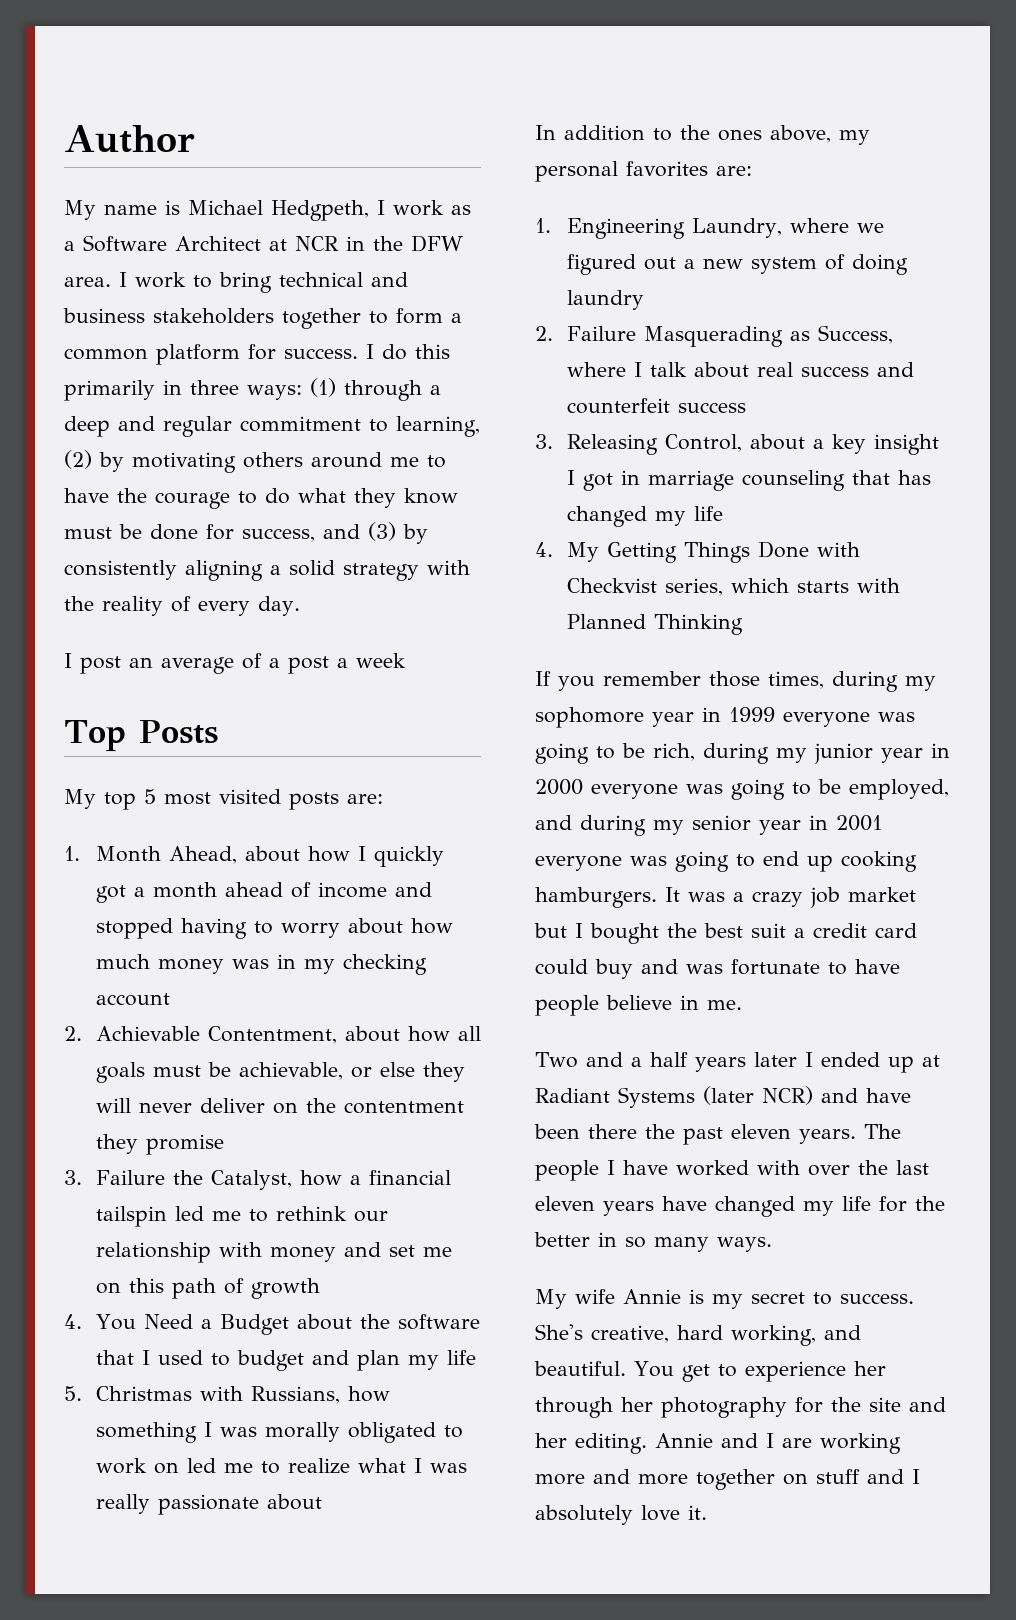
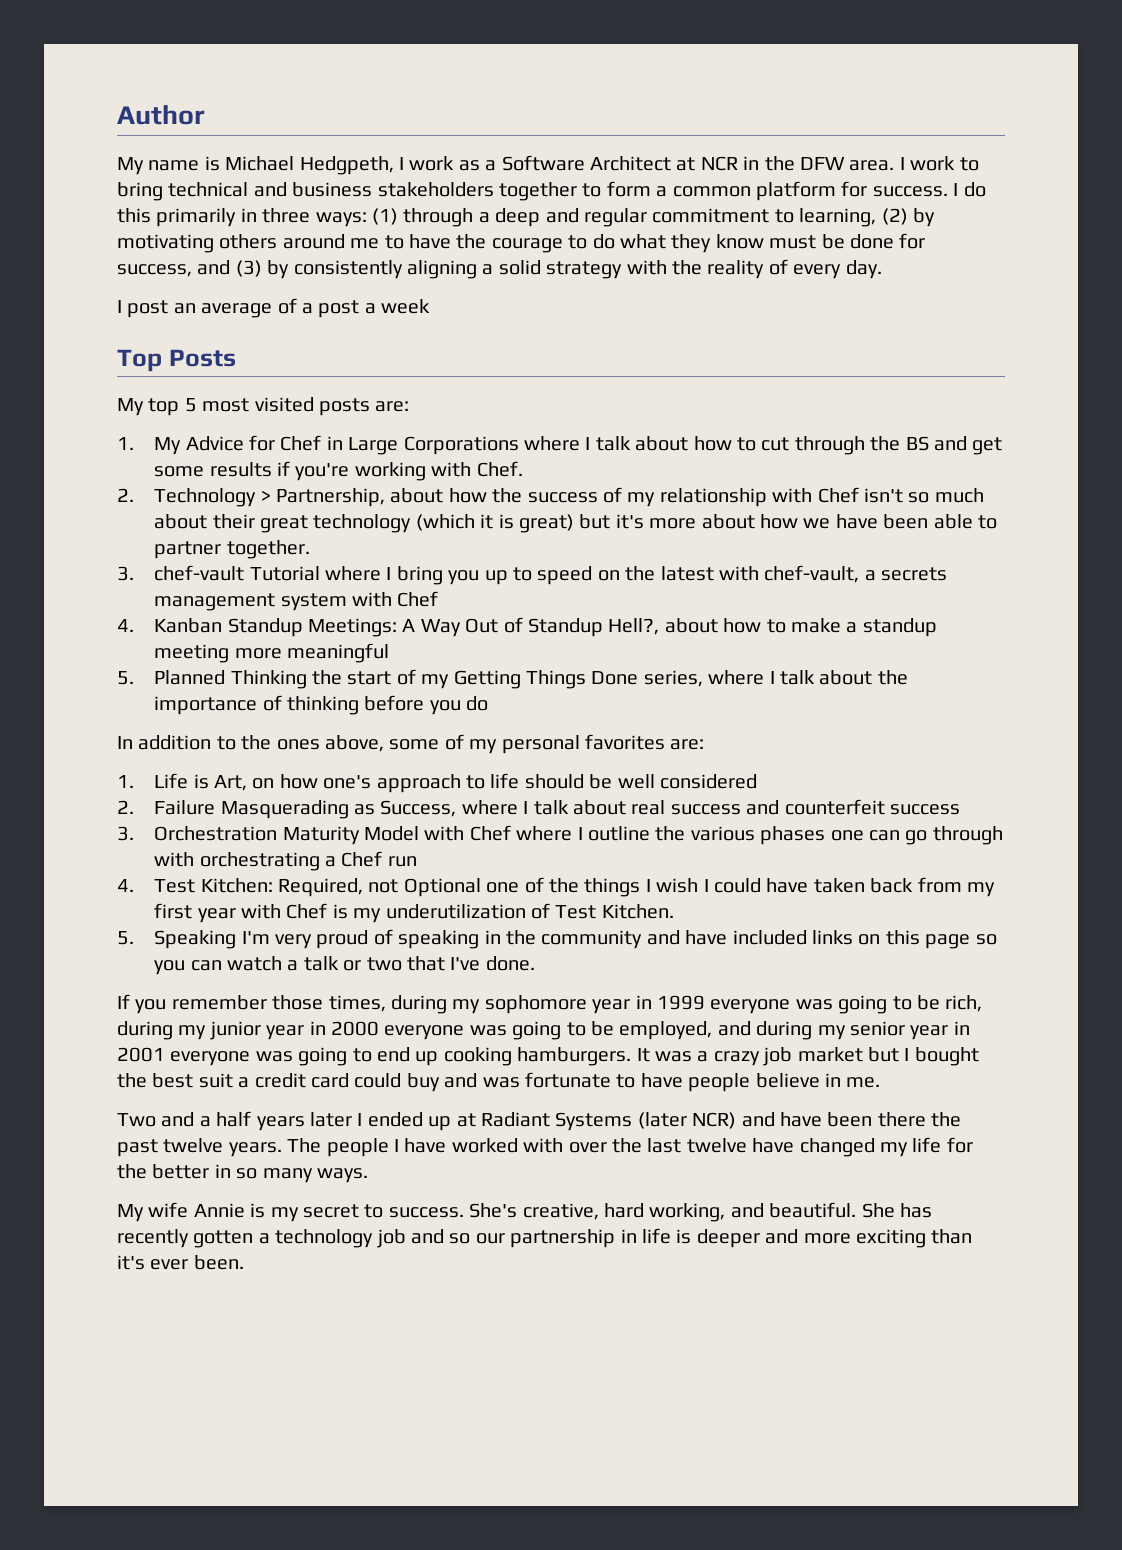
[95,846,444,867] [95,882,432,903] [95,918,453,939] [95,954,427,975] [95,993,170,1006] [64,1026,481,1044] [95,1062,465,1083] [95,1098,464,1114] [95,1134,224,1155] [64,1170,451,1190] [95,1206,388,1227] [95,1242,452,1263] [95,1278,320,1299] [64,1314,480,1335] [95,1350,476,1371] [64,1386,390,1404] [95,1422,463,1443] [95,1458,467,1474] [95,1494,322,1515] Month Ahead, about how I quickly got a month ahead of income and stopped having to worry about how much money was in my checking account // 2. Achievable Contentment, about how all goals must be achievable, or else they will never deliver on the contentment they promise // 3. Failure the Catalyst, how a financial tailspin led me to rethink our relationship with money and set me on this path of growth // 4. You Need a Budget about the software that I used to budget and plan my life // 5. Christmas with Russians, how something I was morally obligated to work on led me to realize what I was really passionate about -> [154,435,1003,455] [154,461,523,481] [117,487,984,507] [154,514,997,533] [154,540,310,559] [117,565,948,585] [154,591,439,611] [117,617,937,637] [154,643,389,663] [117,669,908,689] [154,695,489,715] My Advice for Chef in Large Corporations where I talk about how to cut through the BS and get some results if you're working with Chef. // 2. Technology > Partnership, about how the success of my relationship with Chef isn't so much about their great technology (which it is great) but it's more about how we have been able to partner together. // 3. chef-vault Tutorial where I bring you up to speed on the latest with chef-vault, a secrets management system with Chef // 4. Kanban Standup Meetings: A Way Out of Standup Hell?, about how to make a standup meeting more meaningful // 5. Planned Thinking the start of my Getting Things Done series, where I talk about the importance of thinking before you do
(831, 134) none -> [389,734,464,750] some of
[566,218,884,239] [566,254,908,275] [566,290,644,310] Engineering Laundry, where we figured out a new system of doing laundry -> [154,773,757,793] Life is Art, on how one's approach to life should be well considered
[566,434,939,455] [566,470,931,491] [566,506,723,527] [535,541,860,563] [566,578,900,596] [566,614,743,635] Releasing Control, about a key insight I got in marriage counseling that has changed my life // 4. My Getting Things Done with Checkvist series, which starts with Planned Thinking -> [154,825,1003,845] [154,851,417,871] [117,877,995,897] [154,903,674,923] [117,929,997,949] [154,956,535,975] Orchestration Maturity Model with Chef where I outline the various phases one can go through with orchestrating a Chef run // 4. Test Kitchen: Required, not Optional one of the things I wish I could have taken back from my first year with Chef is my underutilization of Test Kitchen. // 5. Speaking I'm very proud of speaking in the community and have included links on this page so you can watch a talk or two that I've done.
[731,1124,791,1139] eleven -> [163,1138,224,1153] twelve
[535,1196,654,1216] eleven years -> [686,1138,747,1153] twelve
[634,1361,886,1382] [535,1397,946,1418] [535,1433,901,1454] [535,1469,920,1490] [535,1505,707,1525] You get to experience her through her photography for the site and her editing. Annie and I are working more and more together on stuff and I absolutely love it. -> [861,1203,932,1218] [117,1228,973,1248] [117,1255,244,1270] She has recently gotten a technology job and so our partnership in life is deeper and more exciting than it's ever been.

